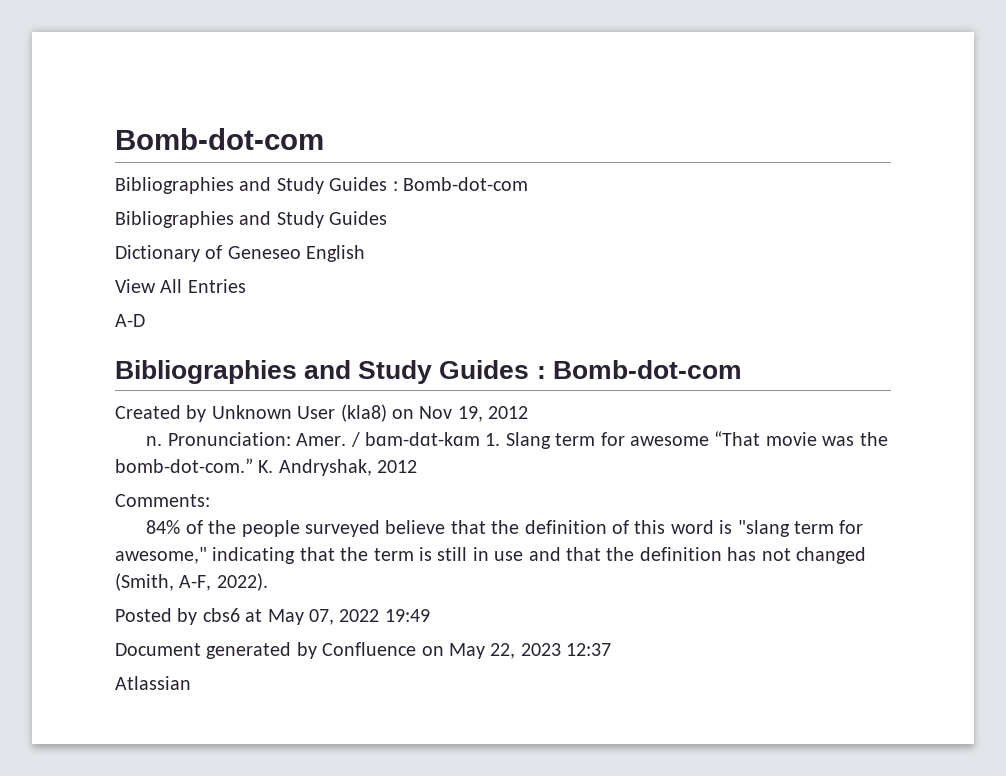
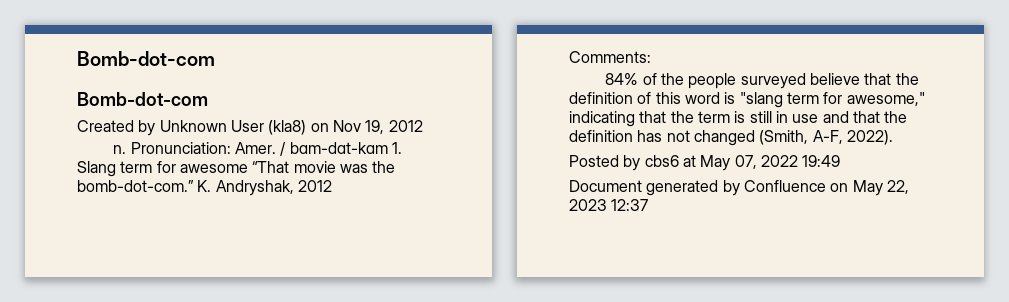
[115,128,324,150] [115,177,528,194] [115,211,388,228] [115,245,366,262] [115,279,246,293] [115,314,145,327] [115,360,546,384] Bomb-dot-com // Bibliographies and Study Guides : Bomb-dot-com // Bibliographies and Study Guides // Dictionary of Geneseo English // View All Entries // A-D // Bibliographies and Study Guides : -> [77,51,215,66] Bomb-dot-com //
[115,676,191,690] // Atlassian -> (649, 205) none

